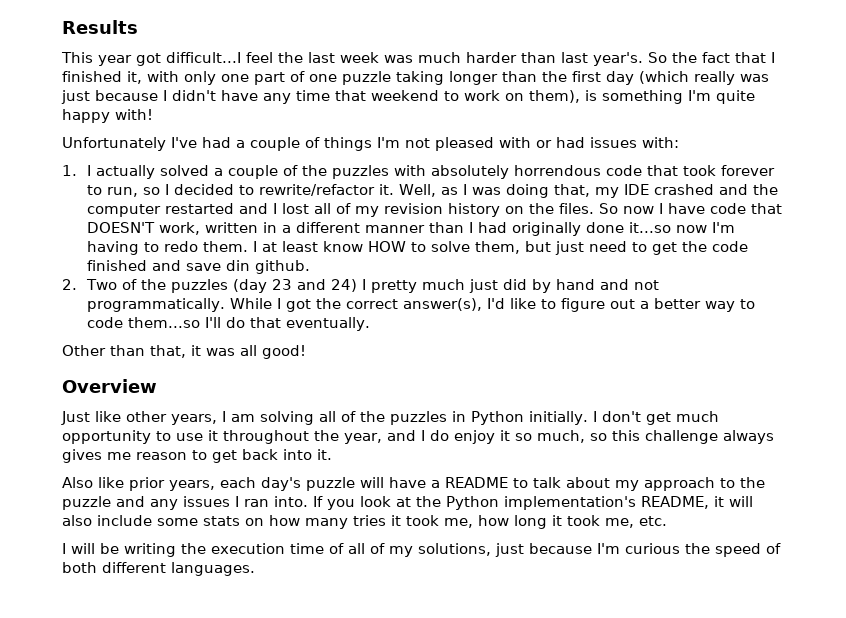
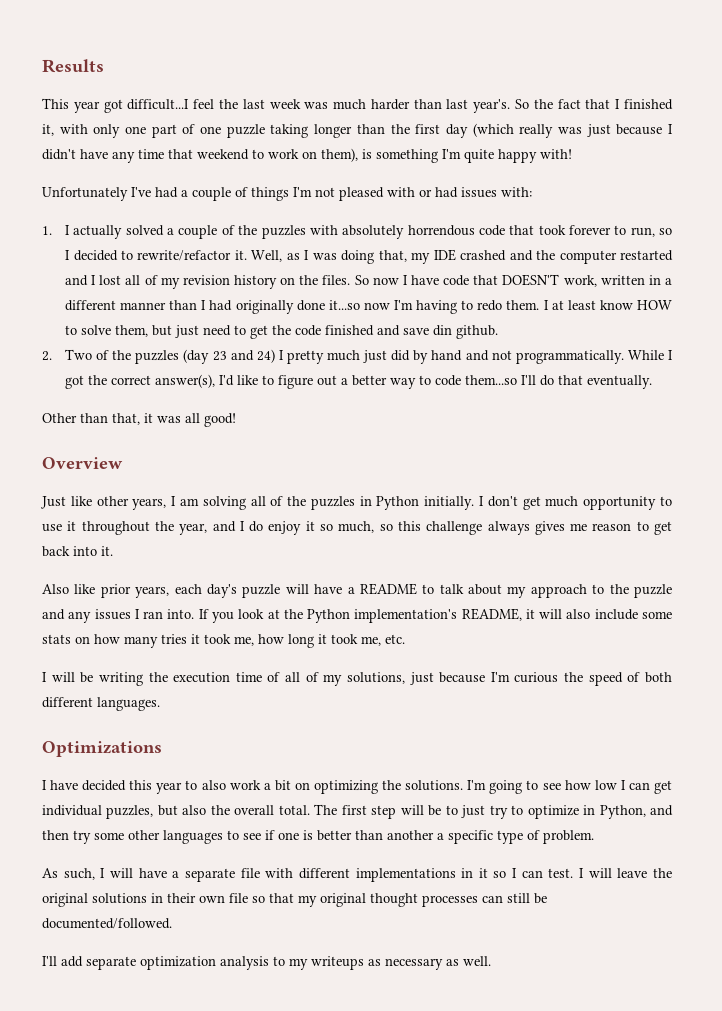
(255, 569) none -> [42,741,162,757] [42,780,672,794] [42,804,673,819] [42,830,594,844] [42,868,672,882] [42,893,547,907] [42,918,172,929] [42,956,491,970] // Optimizations // I have decided this year to also work a bit on optimizing the solutions. I'm going to see how low I can get individual puzzles, but also the overall total. The first step will be to just try to optimize in Python, and then try some other languages to see if one is better than another a specific type of problem. // As such, I will have a separate file with different implementations in it so I can test. I will leave the original solutions in their own file so that my original thought processes can still be documented/followed. // I'll add separate optimization analysis to my writeups as necessary as well.

